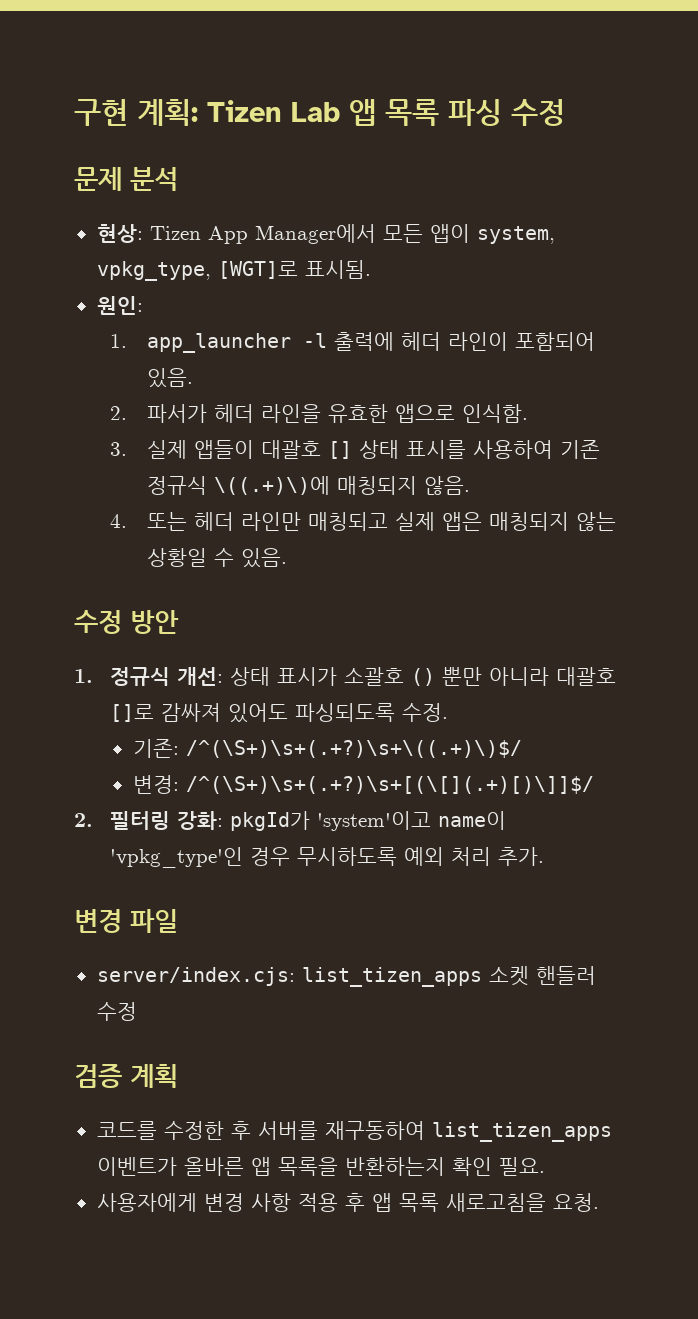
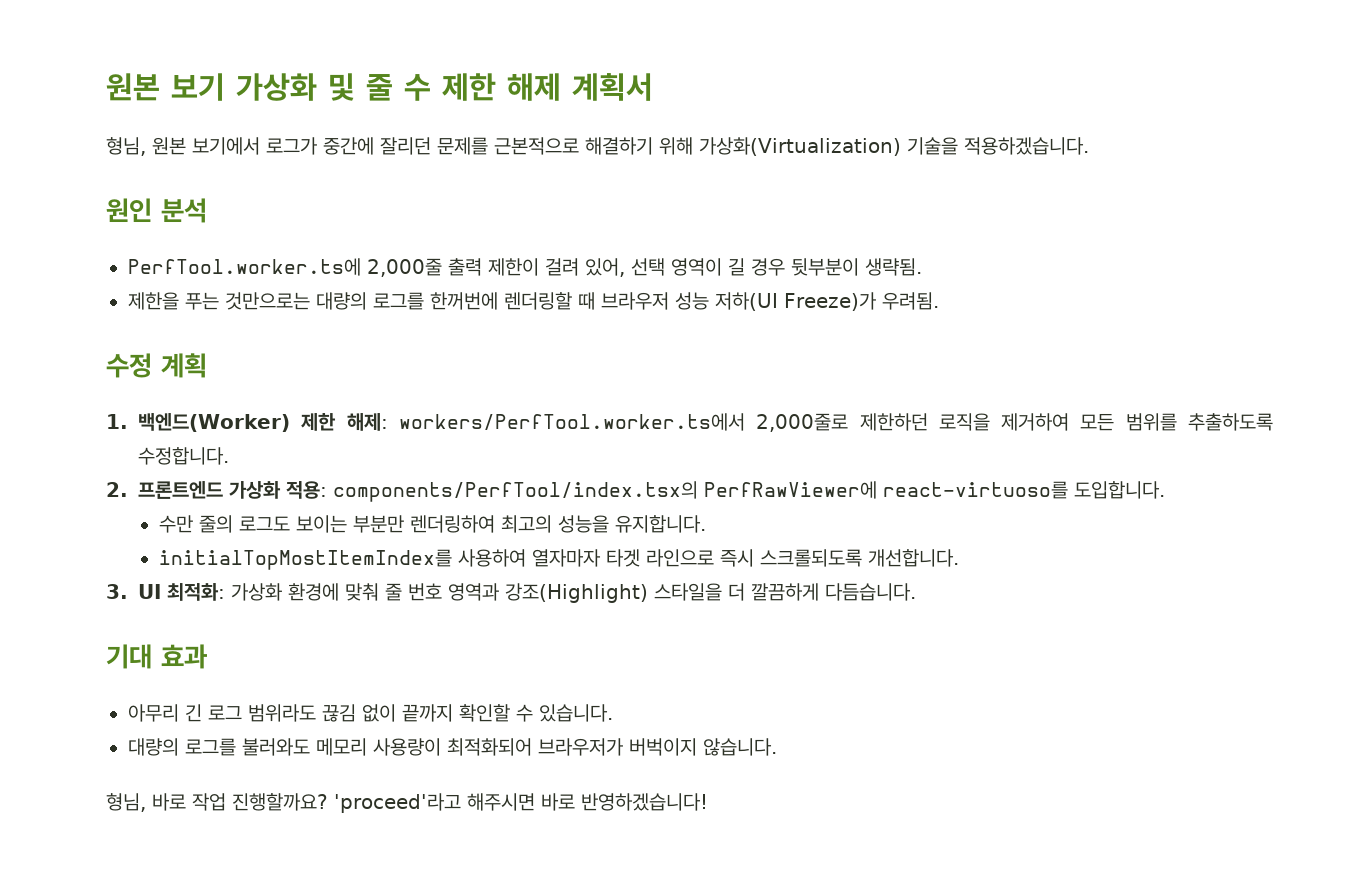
[74,99,565,126] [74,167,178,191] [96,224,555,244] [96,260,371,281] [96,296,143,315] [110,332,595,353] [146,368,193,388] [110,404,528,423] [110,440,600,459] [146,476,470,495] [110,512,616,531] [146,548,287,568] [74,610,179,634] [74,667,617,686] [110,703,449,723] [132,739,522,758] [132,775,594,794] [74,811,507,831] [110,847,545,868] [74,909,178,933] [96,966,596,987] [96,1002,137,1021] [74,1064,178,1088] [96,1121,612,1142] [96,1157,545,1176] [96,1193,599,1212] 구현 계획: Tizen Lab 앱 목록 파싱 수정 // 문제 분석 // 현상: Tizen App Manager에서 모든 앱이 system, vpkg_type, [WGT]로 표시됨. // 원인: // 1. app_launcher -l 출력에 헤더 라인이 포함되어 있음. // 2. 파서가 헤더 라인을 유효한 앱으로 인식함. // 3. 실제 앱들이 대괄호 [] 상태 표시를 사용하여 기존 정규식 \((.+)\)에 매칭되지 않음. // 4. 또는 헤더 라인만 매칭되고 실제 앱은 매칭되지 않는 상황일 수 있음. // 수정 방안 // 1. 정규식 개선: 상태 표시가 소괄호 () 뿐만 아니라 대괄호 []로 감싸져 있어도 파싱되도록 수정. // 기존: /^(\S+)\s+(.+?)\s+\((.+)\)$/ // 변경: /^(\S+)\s+(.+?)\s+[(\[](.+)[)\]]$/ // 2. 필터링 강화: pkgId가 'system'이고 name이 'vpkg_type'인 경우 무시하도록 예외 처리 추가. // 변경 파일 // server/index.cjs: list_tizen_apps 소켓 핸들러 수정 // 검증 계획 // 코드를 수정한 후 서버를 재구동하여 list_tizen_apps 이벤트가 올바른 앱 목록을 반환하는지 확인 필요. // 사용자에게 변경 사항 적용 후 앱 목록 새로고침을 요청. -> [106,73,653,101] [106,137,1089,156] [106,198,207,223] [128,258,922,277] [128,292,939,311] [106,353,207,378] [106,413,1274,432] [138,447,229,465] [106,481,1165,502] [158,515,706,533] [158,549,959,570] [106,583,916,603] [106,644,207,669] [128,704,613,722] [128,738,777,756] [106,793,708,813] 원본 보기 가상화 및 줄 수 제한 해제 계획서 // 형님, 원본 보기에서 로그가 중간에 잘리던 문제를 근본적으로 해결하기 위해 가상화(Virtualization) 기술을 적용하겠습니다. // 원인 분석 // PerfTool.worker.ts에 2,000줄 출력 제한이 걸려 있어, 선택 영역이 길 경우 뒷부분이 생략됨. // 제한을 푸는 것만으로는 대량의 로그를 한꺼번에 렌더링할 때 브라우저 성능 저하(UI Freeze)가 우려됨. // 수정 계획 // 1. 백엔드(Worker) 제한 해제: workers/PerfTool.worker.ts에서 2,000줄로 제한하던 로직을 제거하여 모든 범위를 추출하도록 수정합니다. // 2. 프론트엔드 가상화 적용: components/PerfTool/index.tsx의 PerfRawViewer에 react-virtuoso를 도입합니다. // 수만 줄의 로그도 보이는 부분만 렌더링하여 최고의 성능을 유지합니다. // initialTopMostItemIndex를 사용하여 열자마자 타겟 라인으로 즉시 스크롤되도록 개선합니다. // 3. UI 최적화: 가상화 환경에 맞춰 줄 번호 영역과 강조(Highlight) 스타일을 더 깔끔하게 다듬습니다. // 기대 효과 // 아무리 긴 로그 범위라도 끊김 없이 끝까지 확인할 수 있습니다. // 대량의 로그를 불러와도 메모리 사용량이 최적화되어 브라우저가 버벅이지 않습니다. // 형님, 바로 작업 진행할까요? 'proceed'라고 해주시면 바로 반영하겠습니다!

